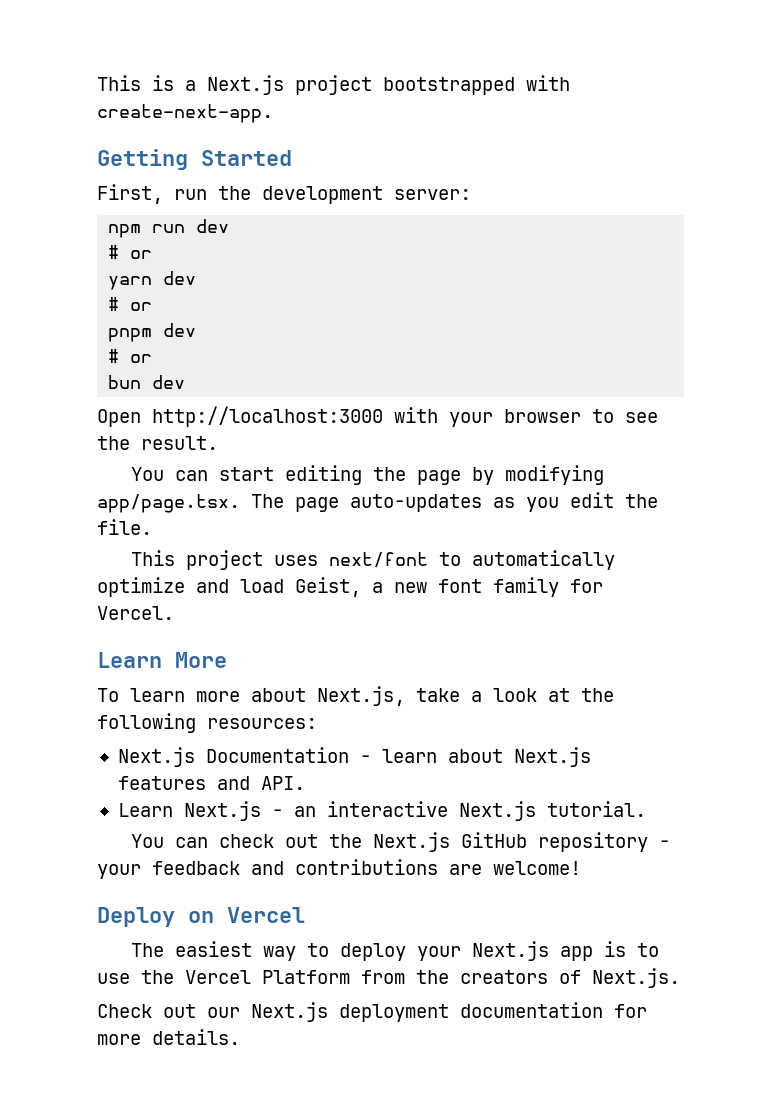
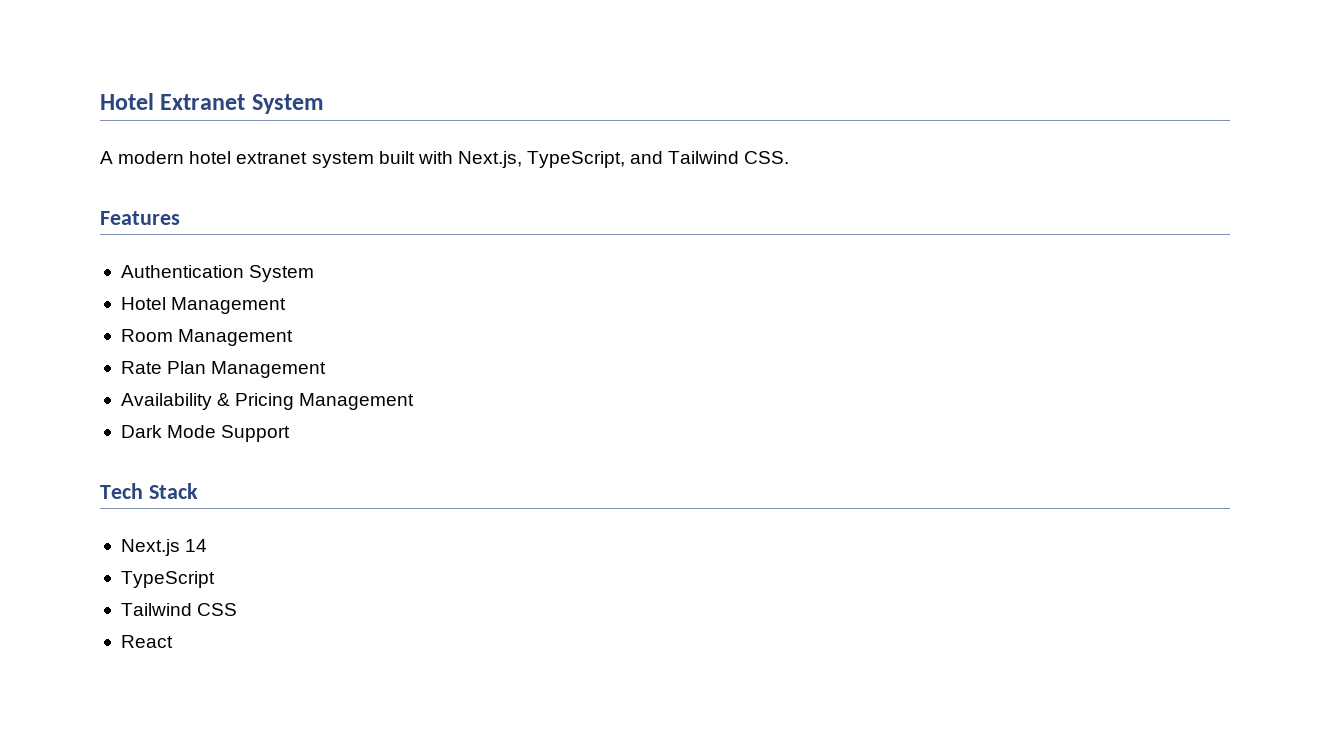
[97,75,570,95] [97,104,273,123] [97,149,292,170] [97,184,471,204] [108,219,230,238] [108,245,153,259] [108,271,197,290] [108,297,153,311] [108,323,197,342] [108,349,153,363] [108,375,186,389] [97,406,658,427] [97,436,218,450] [130,465,604,485] [97,492,658,513] [97,519,152,535] [130,550,615,570] [97,577,603,597] [97,606,174,620] [97,652,227,668] [97,686,614,706] [97,713,317,733] [117,747,591,767] [117,776,305,790] [117,801,646,821] [130,832,670,852] [97,859,581,879] [97,907,305,927] [130,941,659,961] [97,968,680,988] [97,1002,647,1022] [97,1029,240,1045] This is a Next.js project bootstrapped with create-next-app. // Getting Started // First, run the development server: // npm run dev // # or // yarn dev // # or // pnpm dev // # or // bun dev // Open http://localhost:3000 with your browser to see the result. // You can start editing the page by modifying app/page.tsx. The page auto-updates as you edit the file. // This project uses next/font to automatically optimize and load Geist, a new font family for Vercel. // Learn More // To learn more about Next.js, take a look at the following resources: // Next.js Documentation - learn about Next.js features and API. // Learn Next.js - an interactive Next.js tutorial. // You can check out the Next.js GitHub repository - your feedback and contributions are welcome! // Deploy on Vercel // The easiest way to deploy your Next.js app is to use the Vercel Platform from the creators of Next.js. // Check out our Next.js deployment documentation for more details. -> [100,93,324,114] [100,151,790,168] [100,211,180,225] [120,265,315,282] [120,297,287,314] [120,329,294,346] [120,361,327,378] [120,393,415,410] [120,425,291,442] [100,483,198,499] [120,539,208,556] [120,571,215,588] [120,603,238,616] [120,635,173,648] Hotel Extranet System // A modern hotel extranet system built with Next.js, TypeScript, and Tailwind CSS. // Features // Authentication System // Hotel Management // Room Management // Rate Plan Management // Availability & Pricing Management // Dark Mode Support // Tech Stack // Next.js 14 // TypeScript // Tailwind CSS // React

